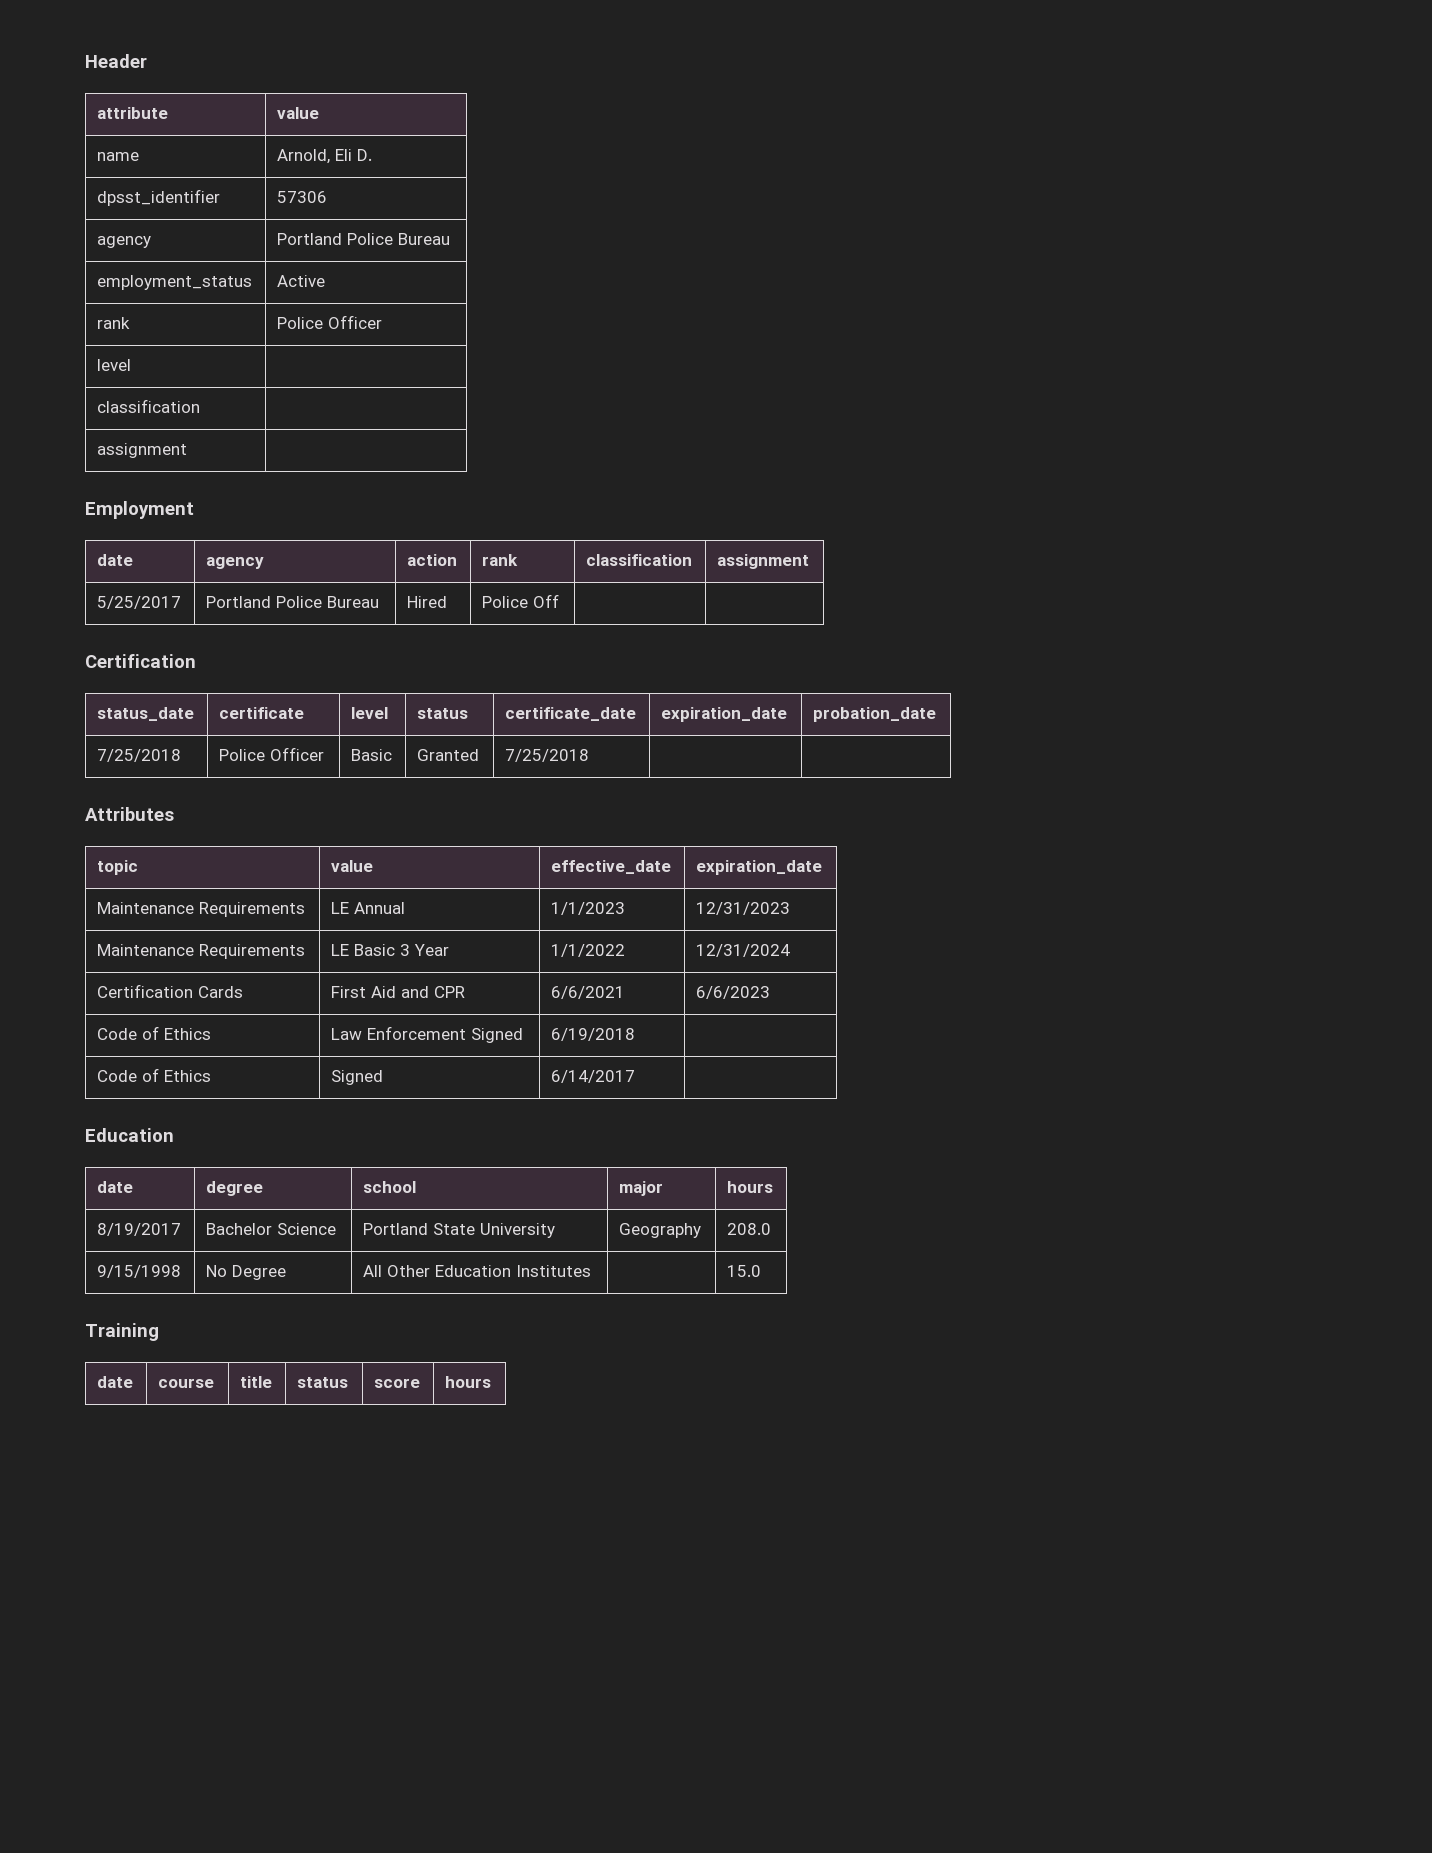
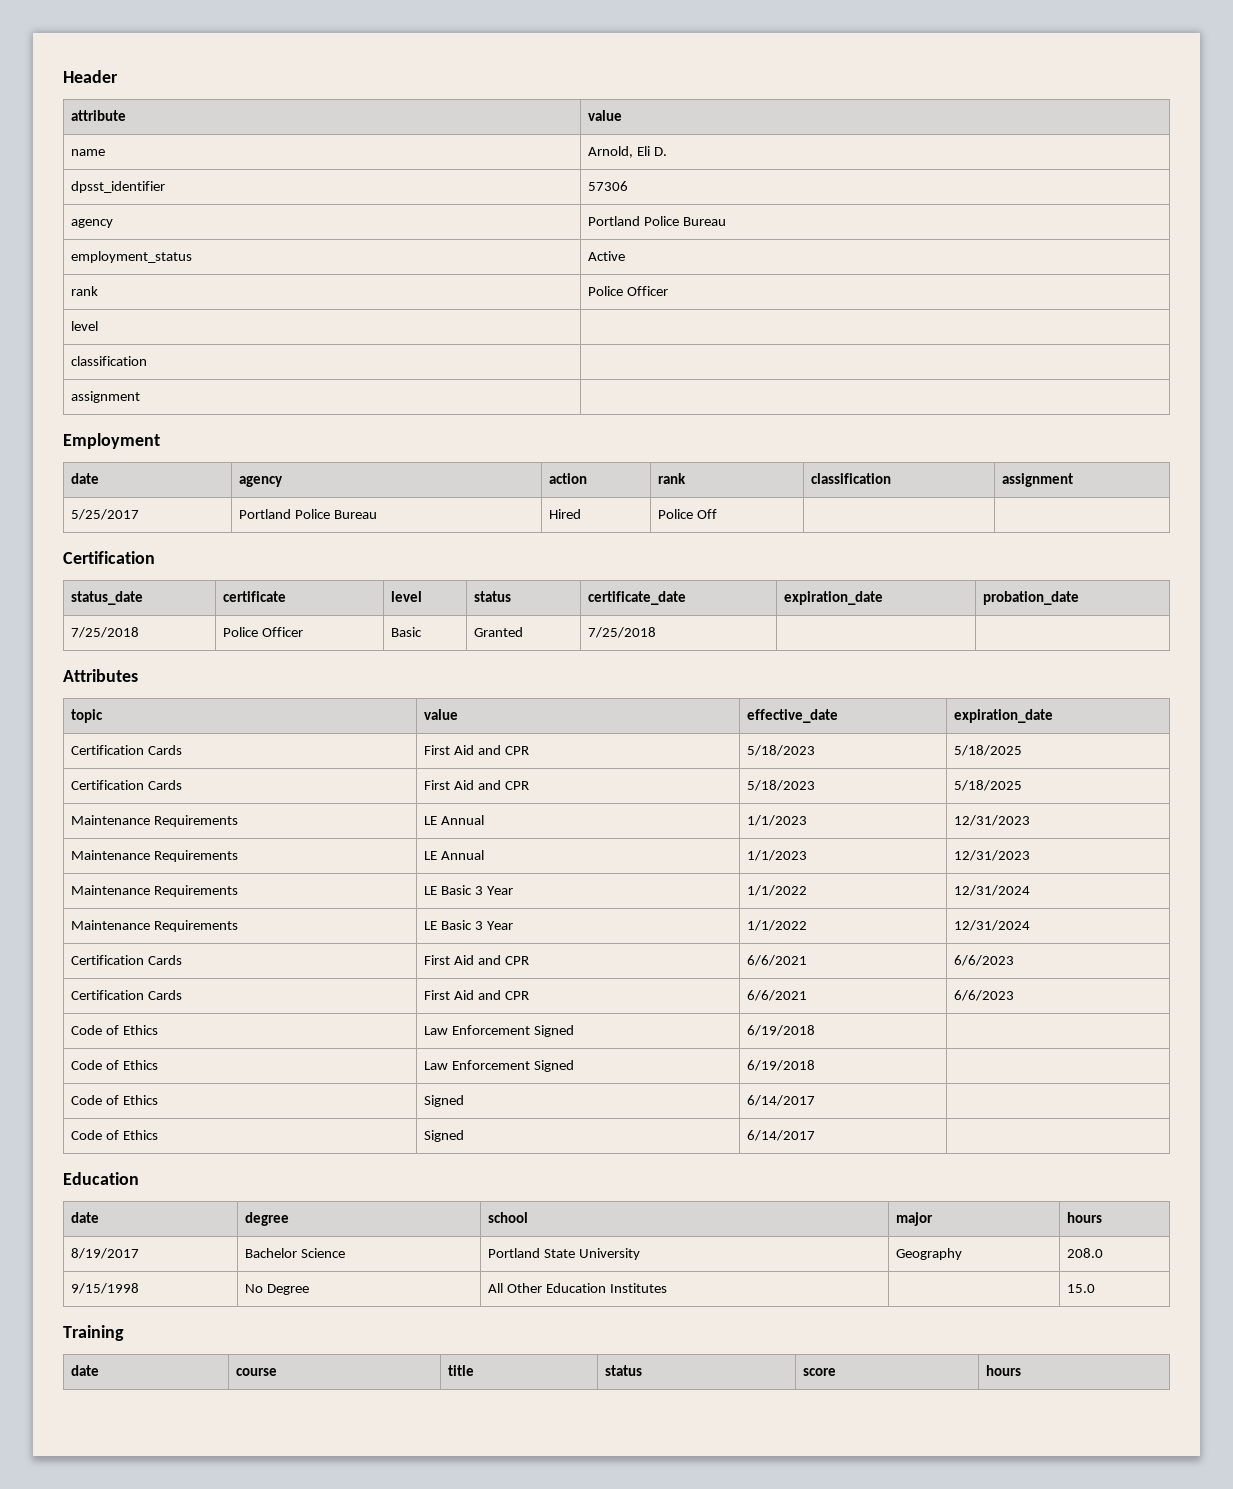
[97,902,306,917] [331,902,406,914] [551,902,626,915] [696,902,791,915] // Maintenance Requirements | LE Annual | 1/1/2023 | 12/31/2023 -> [71,745,183,755] [424,745,530,755] [747,745,816,756] [954,745,1023,756] [71,780,183,790] [424,780,530,790] [747,780,816,791] [954,780,1023,791] [71,815,239,827] [424,815,485,825] [747,815,808,826] [954,815,1031,826] [71,850,239,862] [424,850,485,860] [747,850,808,861] [954,850,1031,861] [71,885,239,897] [424,885,514,895] [747,885,808,896] [954,885,1031,896] // Certification Cards | First Aid and CPR | 5/18/2023 | 5/18/2025 // Certification Cards | First Aid and CPR | 5/18/2023 | 5/18/2025 // Maintenance Requirements | LE Annual | 1/1/2023 | 12/31/2023 // Maintenance Requirements | LE Annual | 1/1/2023 | 12/31/2023 // Maintenance Requirements | LE Basic 3 Year | 1/1/2022 | 12/31/2024
[97,1026,212,1040] [331,1026,524,1043] [551,1028,636,1041] // Code of Ethics | Law Enforcement Signed | 6/19/2018 | -> [71,990,183,1000] [424,990,530,1000] [747,990,808,1001] [954,990,1015,1001] [71,1025,159,1035] [424,1025,575,1037] [747,1025,816,1036] [71,1060,159,1070] [424,1060,575,1072] [747,1060,816,1071] [71,1095,159,1105] [424,1095,465,1107] [747,1095,816,1106] // Certification Cards | First Aid and CPR | 6/6/2021 | 6/6/2023 // Code of Ethics | Law Enforcement Signed | 6/19/2018 | // Code of Ethics | Law Enforcement Signed | 6/19/2018 | // Code of Ethics | Signed | 6/14/2017 |

